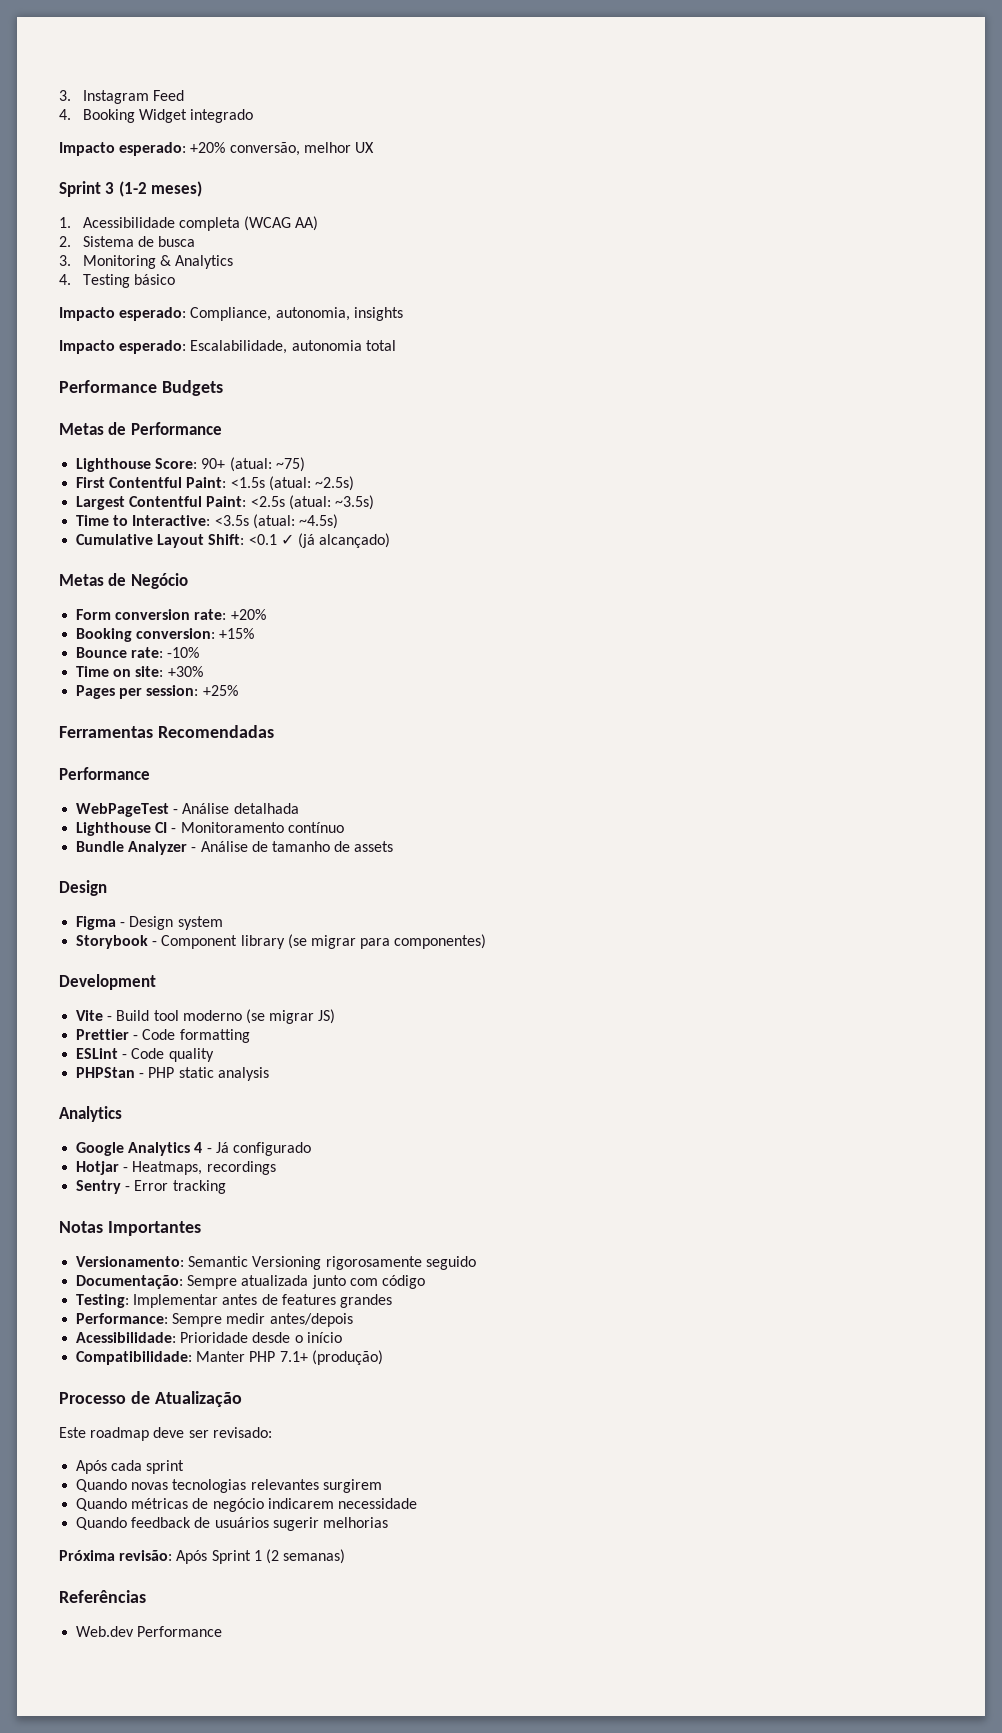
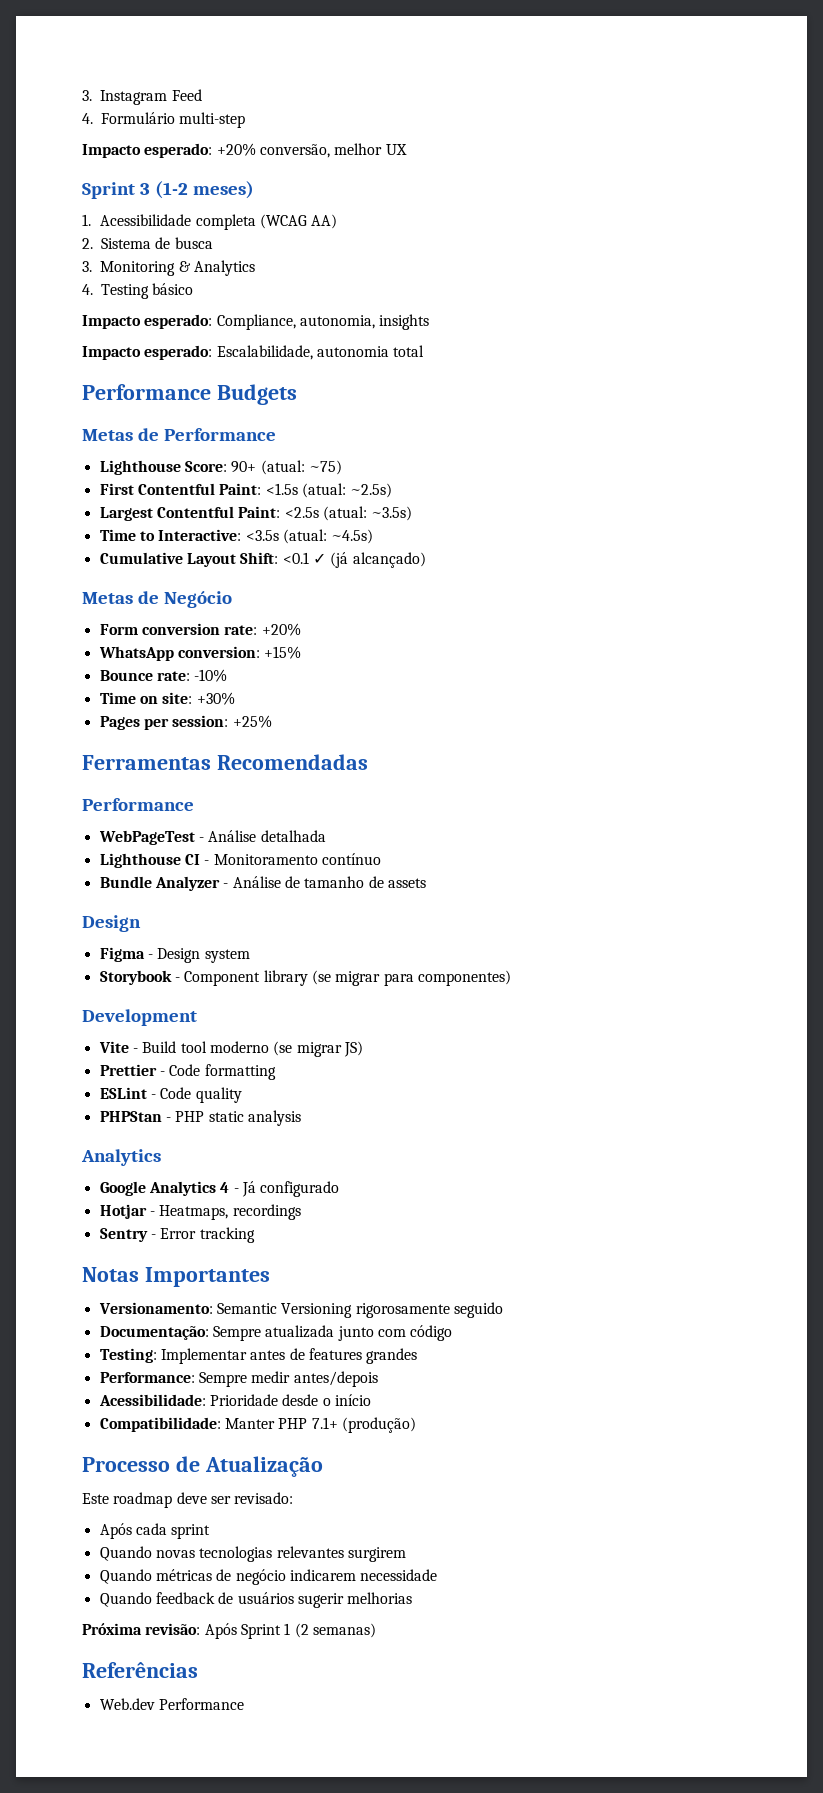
[82,109,253,123] Booking Widget integrado -> [101,112,246,128] Formulário multi-step
[76,628,133,642] Booking -> [98,646,174,661] WhatsApp

